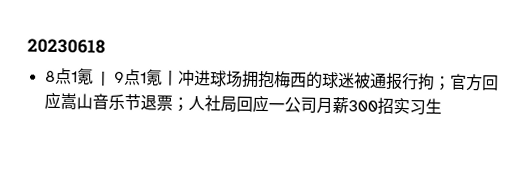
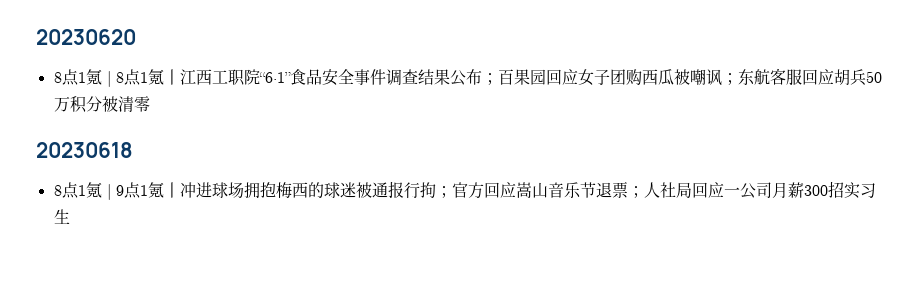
(27, 46) none -> [36,29,136,45] [53,68,882,87] [53,96,150,113] 20230620 // 8点1氪 | 8点1氪丨江西工职院“6·1”食品安全事件调查结果公布；百果园回应女子团购西瓜被嘲讽；东航客服回应胡兵50万积分被清零 //

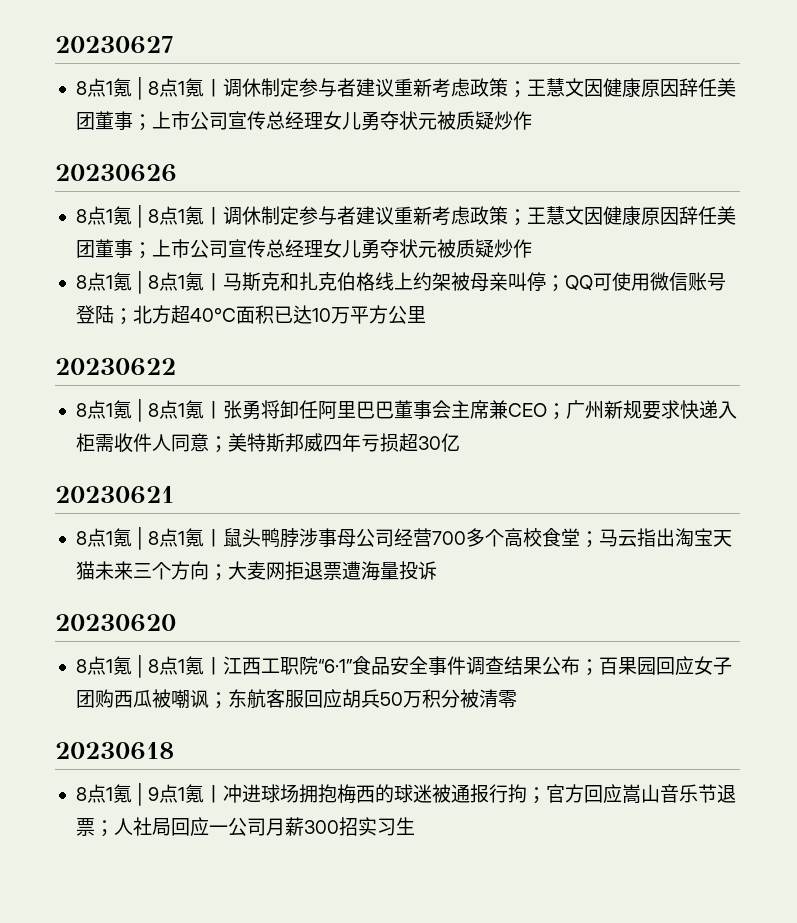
(36, 37) none -> [55,36,173,54] [75,77,737,100] [75,111,532,131] [55,164,177,182] [75,205,737,228] [75,239,532,259] [75,271,727,294] [75,305,426,325] [55,358,176,376] [75,399,738,422] [75,433,460,453] [55,486,174,504] [75,527,733,550] [75,561,437,581] 20230627 // 8点1氪 | 8点1氪丨调休制定参与者建议重新考虑政策；王慧文因健康原因辞任美团董事；上市公司宣传总经理女儿勇夺状元被质疑炒作 // 20230626 // 8点1氪 | 8点1氪丨调休制定参与者建议重新考虑政策；王慧文因健康原因辞任美团董事；上市公司宣传总经理女儿勇夺状元被质疑炒作 // 8点1氪 | 8点1氪丨马斯克和扎克伯格线上约架被母亲叫停；QQ可使用微信账号登陆；北方超40℃面积已达10万平方公里 // 20230622 // 8点1氪 | 8点1氪丨张勇将卸任阿里巴巴董事会主席兼CEO；广州新规要求快递入柜需收件人同意；美特斯邦威四年亏损超30亿 // 20230621 // 8点1氪 | 8点1氪丨鼠头鸭脖涉事母公司经营700多个高校食堂；马云指出淘宝天猫未来三个方向；大麦网拒退票遭海量投诉 //

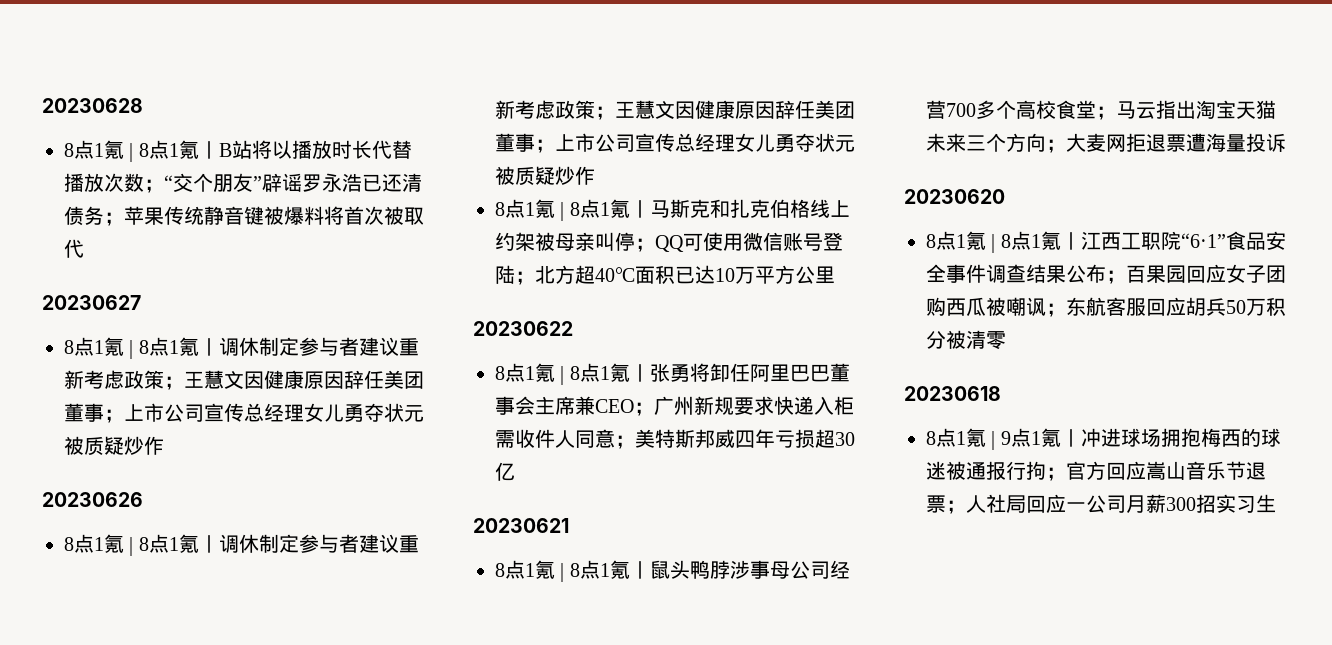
(55, 45) none -> [42,98,143,113] [64,140,412,162] [64,173,422,193] [64,206,424,226] [64,239,84,258] 20230628 // 8点1氪 | 8点1氪丨B站将以播放时长代替播放次数；“交个朋友”辟谣罗永浩已还清债务；苹果传统静音键被爆料将首次被取代 //

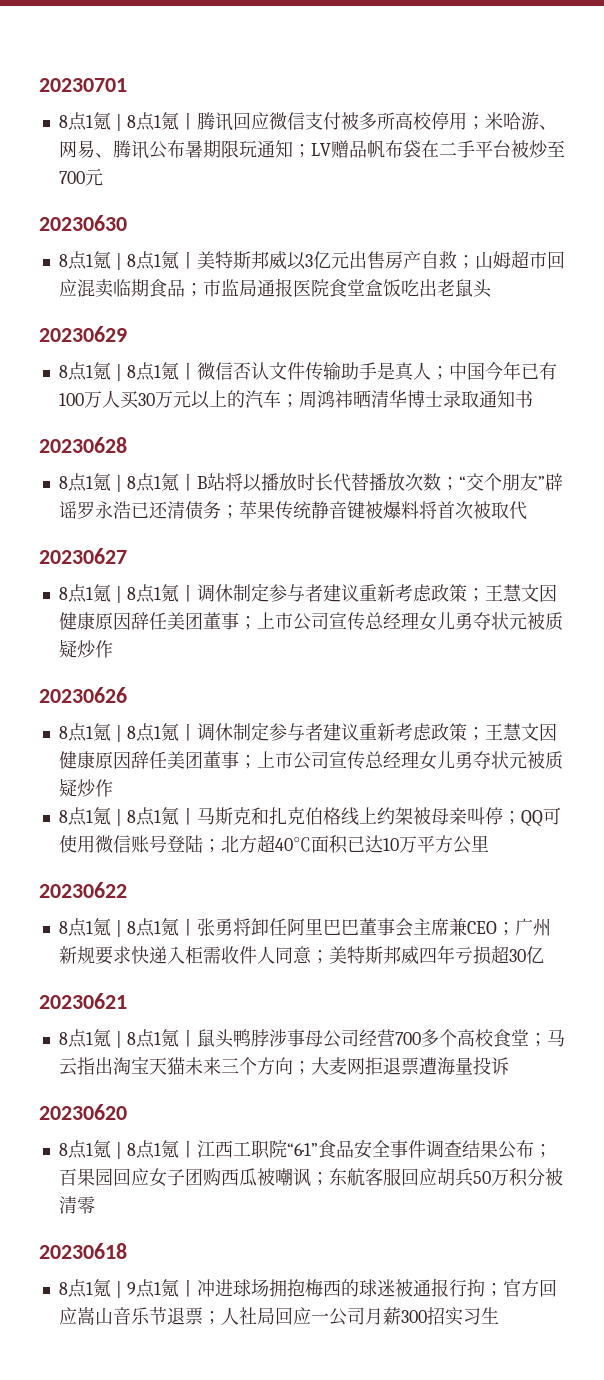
(42, 105) none -> [39,78,127,92] [58,112,557,131] [58,140,565,159] [58,168,103,186] [39,215,127,231] [58,250,565,270] [58,278,492,298] [39,326,127,342] [58,361,557,381] [58,390,533,409] 20230701 // 8点1氪 | 8点1氪丨腾讯回应微信支付被多所高校停用；米哈游、网易、腾讯公布暑期限玩通知；LV赠品帆布袋在二手平台被炒至700元 // 20230630 // 8点1氪 | 8点1氪丨美特斯邦威以3亿元出售房产自救；山姆超市回应混卖临期食品；市监局通报医院食堂盒饭吃出老鼠头 // 20230629 // 8点1氪 | 8点1氪丨微信否认文件传输助手是真人；中国今年已有100万人买30万元以上的汽车；周鸿祎晒清华博士录取通知书 //

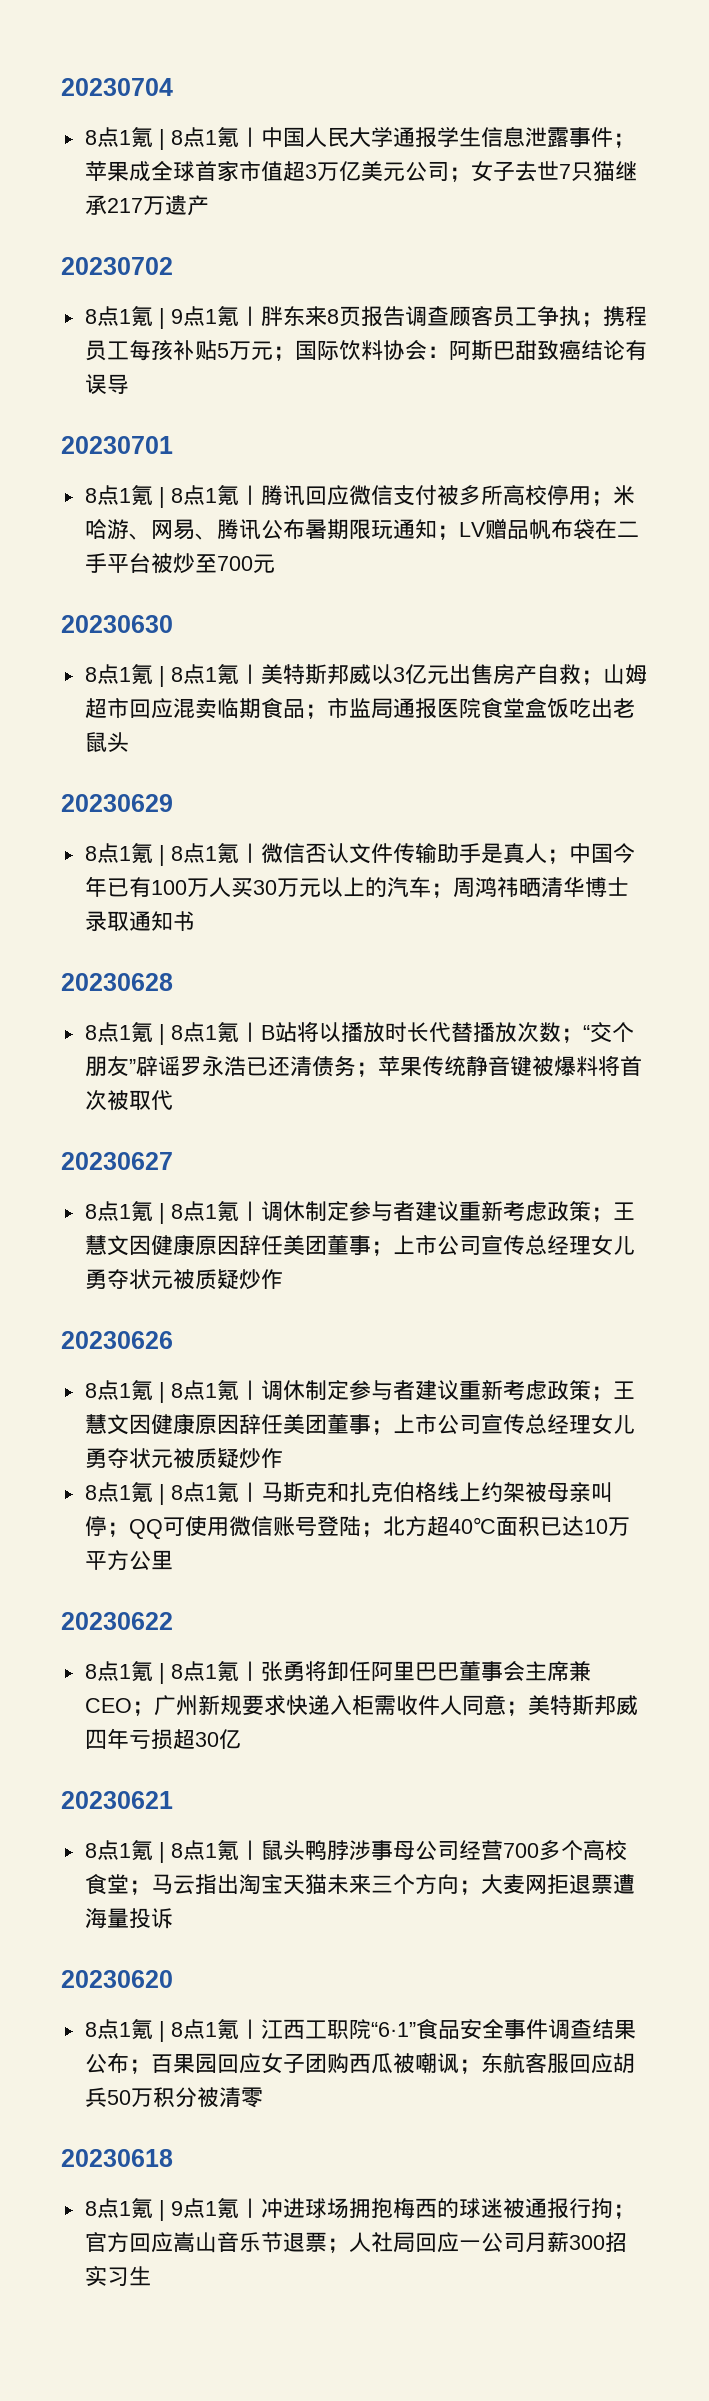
(39, 85) none -> [61,78,173,96] [84,126,635,150] [84,161,637,182] [84,195,209,216] [61,257,173,275] [84,306,647,329] [84,339,647,361] [84,374,129,394] 20230704 // 8点1氪 | 8点1氪丨中国人民大学通报学生信息泄露事件；苹果成全球首家市值超3万亿美元公司；女子去世7只猫继承217万遗产 // 20230702 // 8点1氪 | 9点1氪丨胖东来8页报告调查顾客员工争执；携程员工每孩补贴5万元；国际饮料协会：阿斯巴甜致癌结论有误导 //

